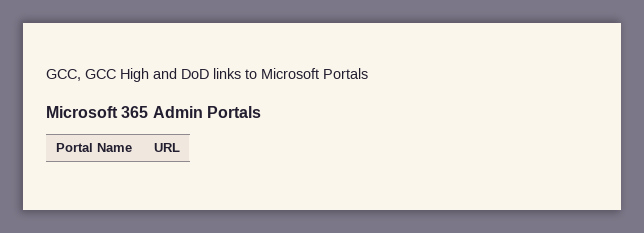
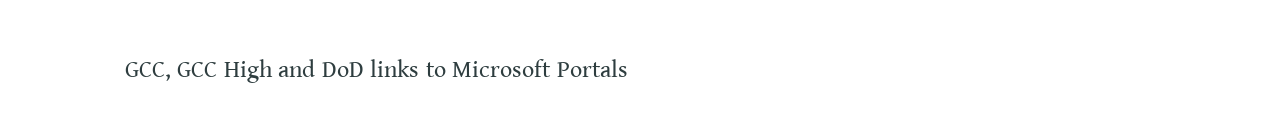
[46,106,261,118] [55,143,132,152] [154,143,181,152] // Microsoft 365 Admin Portals // Portal Name | URL -> (628, 68) none

